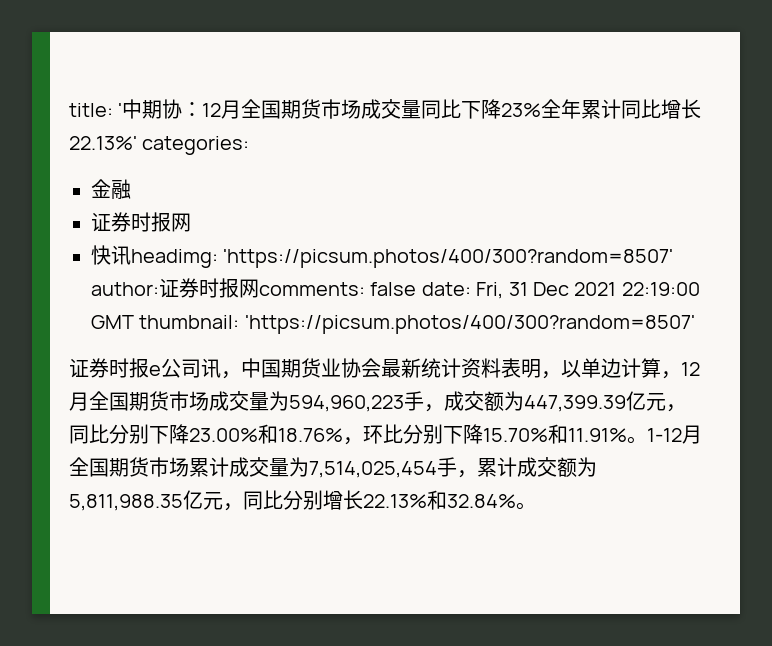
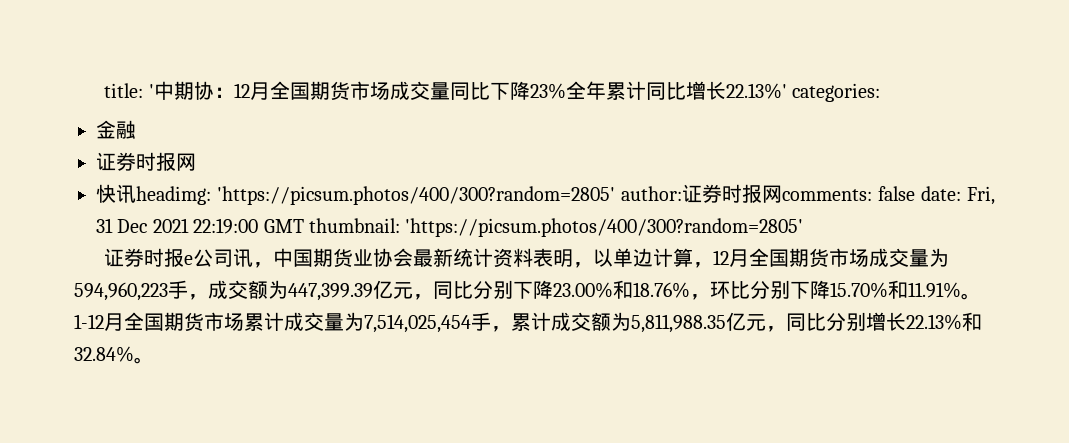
[223,249,674,268] 'https://picsum.photos/400/300?random=8507' -> [217,186,615,205] 'https://picsum.photos/400/300?random=2805'
[244,315,695,334] 'https://picsum.photos/400/300?random=8507' -> [405,218,804,237] 'https://picsum.photos/400/300?random=2805'

